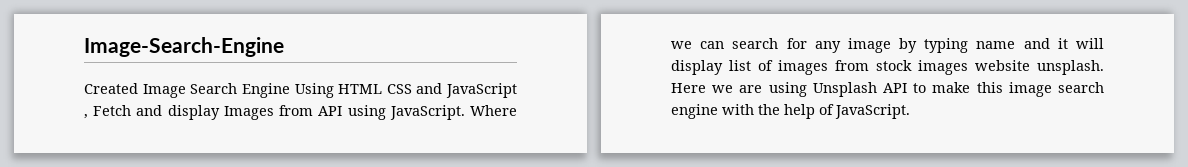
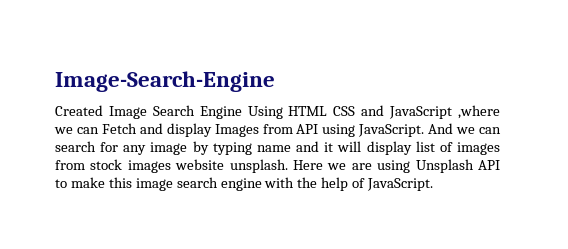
[84,114,88,119] , -> [458,105,501,119] [54,127,99,134] ,where we can
[470,105,517,116] Where -> [428,123,454,134] And

